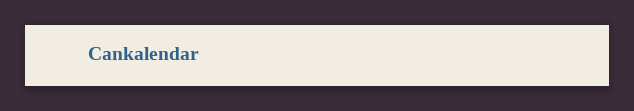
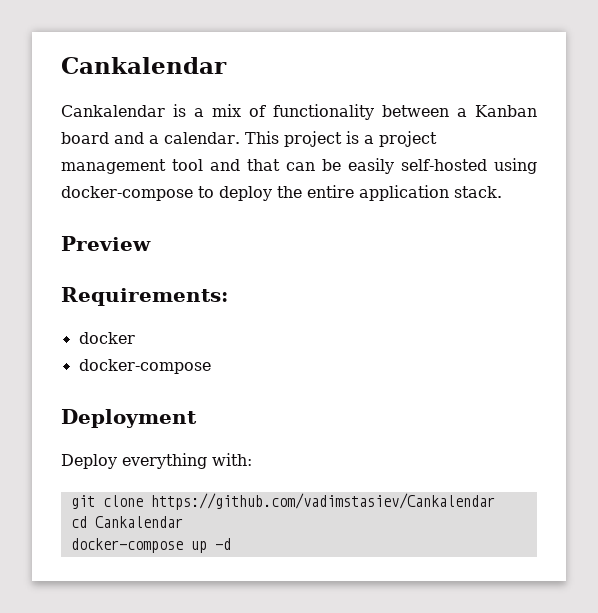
[88,47,199,60] Cankalendar -> [61,57,227,74] [61,104,537,120] [61,131,437,147] [61,158,537,174] [61,185,502,201] [61,236,151,251] [61,287,228,306] [78,332,135,344] [78,359,211,374] [61,409,197,428] [61,453,252,469] [70,493,495,510] [70,516,183,528] [70,538,231,553] Cankalendar // Cankalendar is a mix of functionality between a Kanban board and a calendar. This project is a project management tool and that can be easily self-hosted using docker-compose to deploy the entire application stack. // Preview // Requirements: // docker // docker-compose // Deployment // Deploy everything with: // git clone https://github.com/vadimstasiev/Cankalendar // cd Cankalendar // docker-compose up -d

